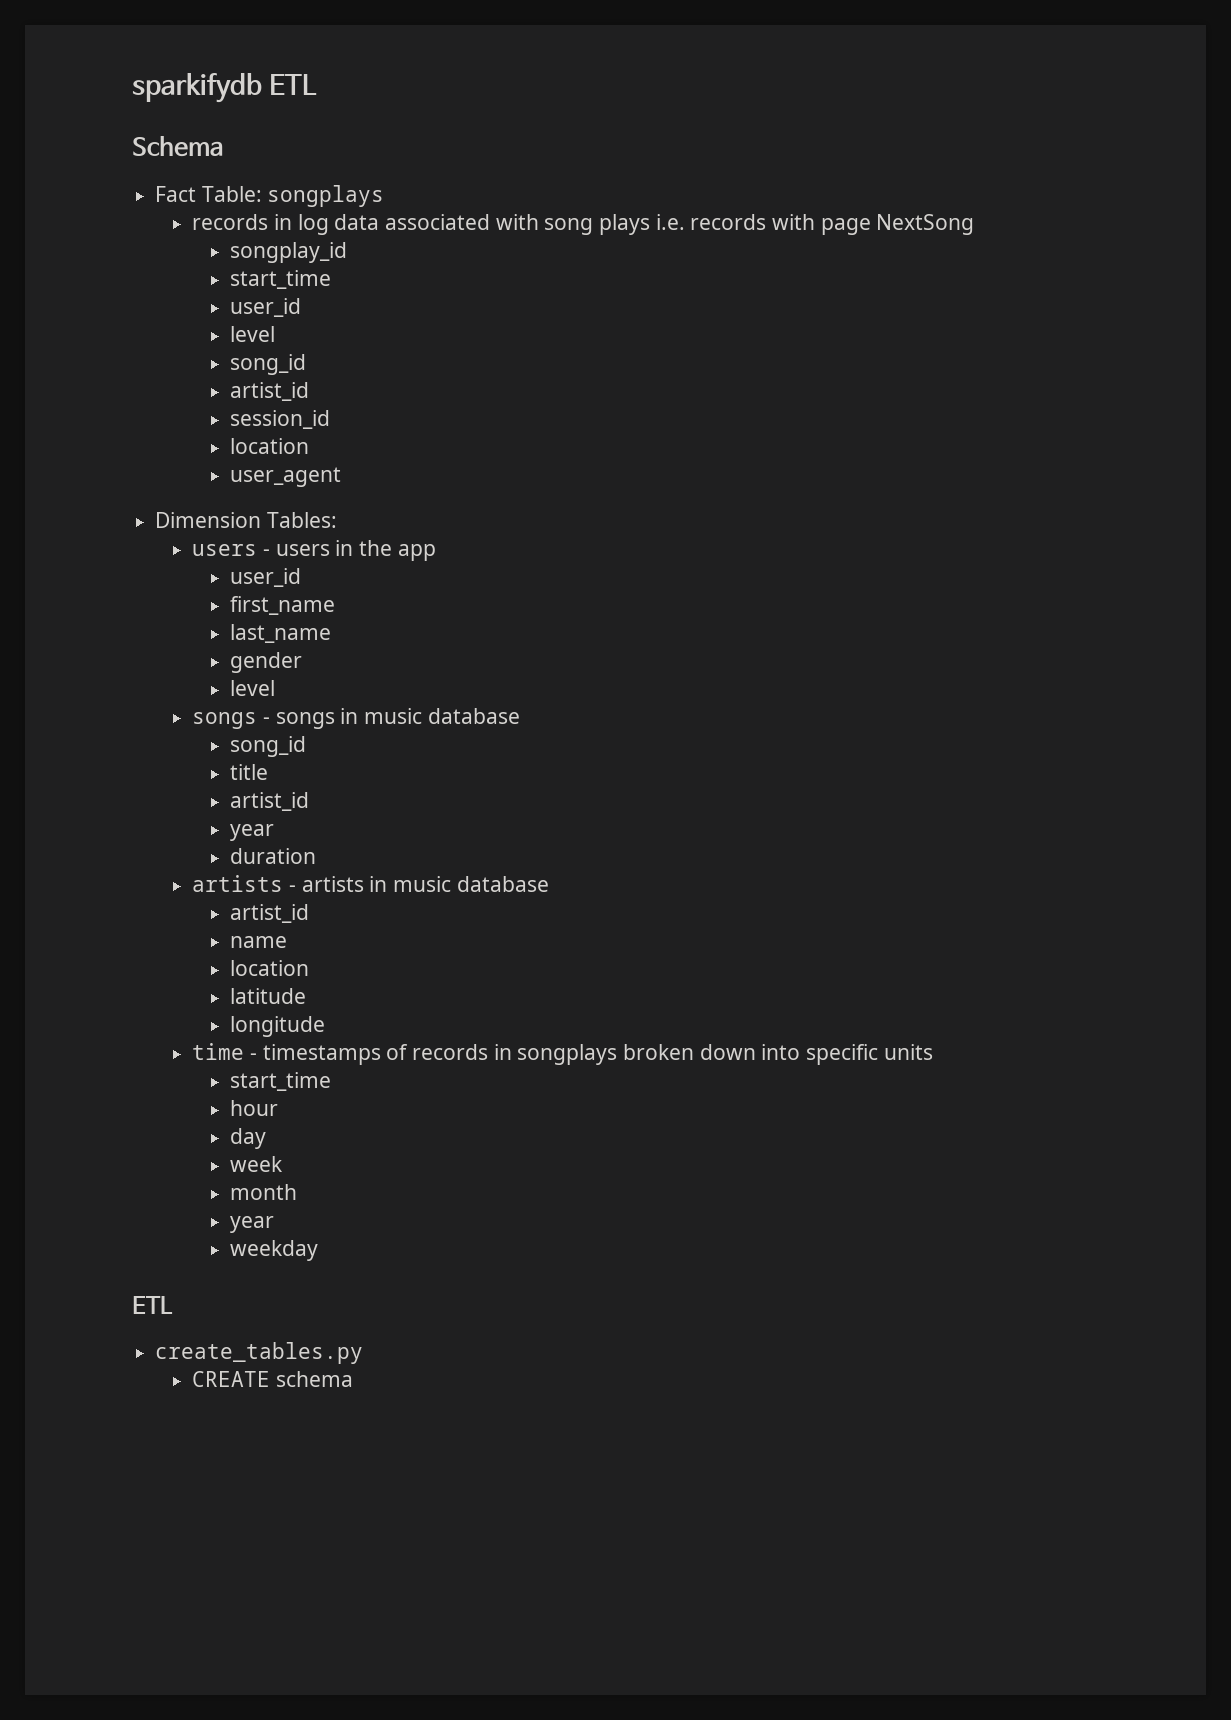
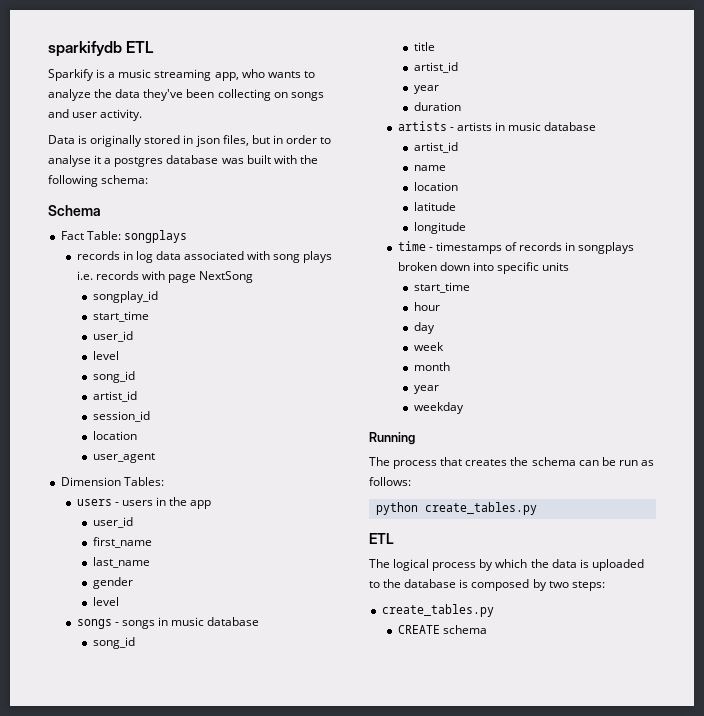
(318, 84) none -> [48,69,315,81] [48,89,324,101] [48,109,143,121] [48,135,332,147] [48,155,318,167] [48,175,149,187] // Sparkify is a music streaming app, who wants to analyze the data they've been collecting on songs and user activity. // Data is originally stored in json files, but in order to analyse it a postgres database was built with the following schema:
[132,1296,173,1314] ETL -> [369,432,415,445] [369,457,654,469] [369,477,411,486] [375,502,537,515] [369,533,394,544] [369,559,644,571] [369,579,605,591] Running // The process that creates the schema can be run as follows: // python create_tables.py // ETL // The logical process by which the data is uploaded to the database is composed by two steps:

